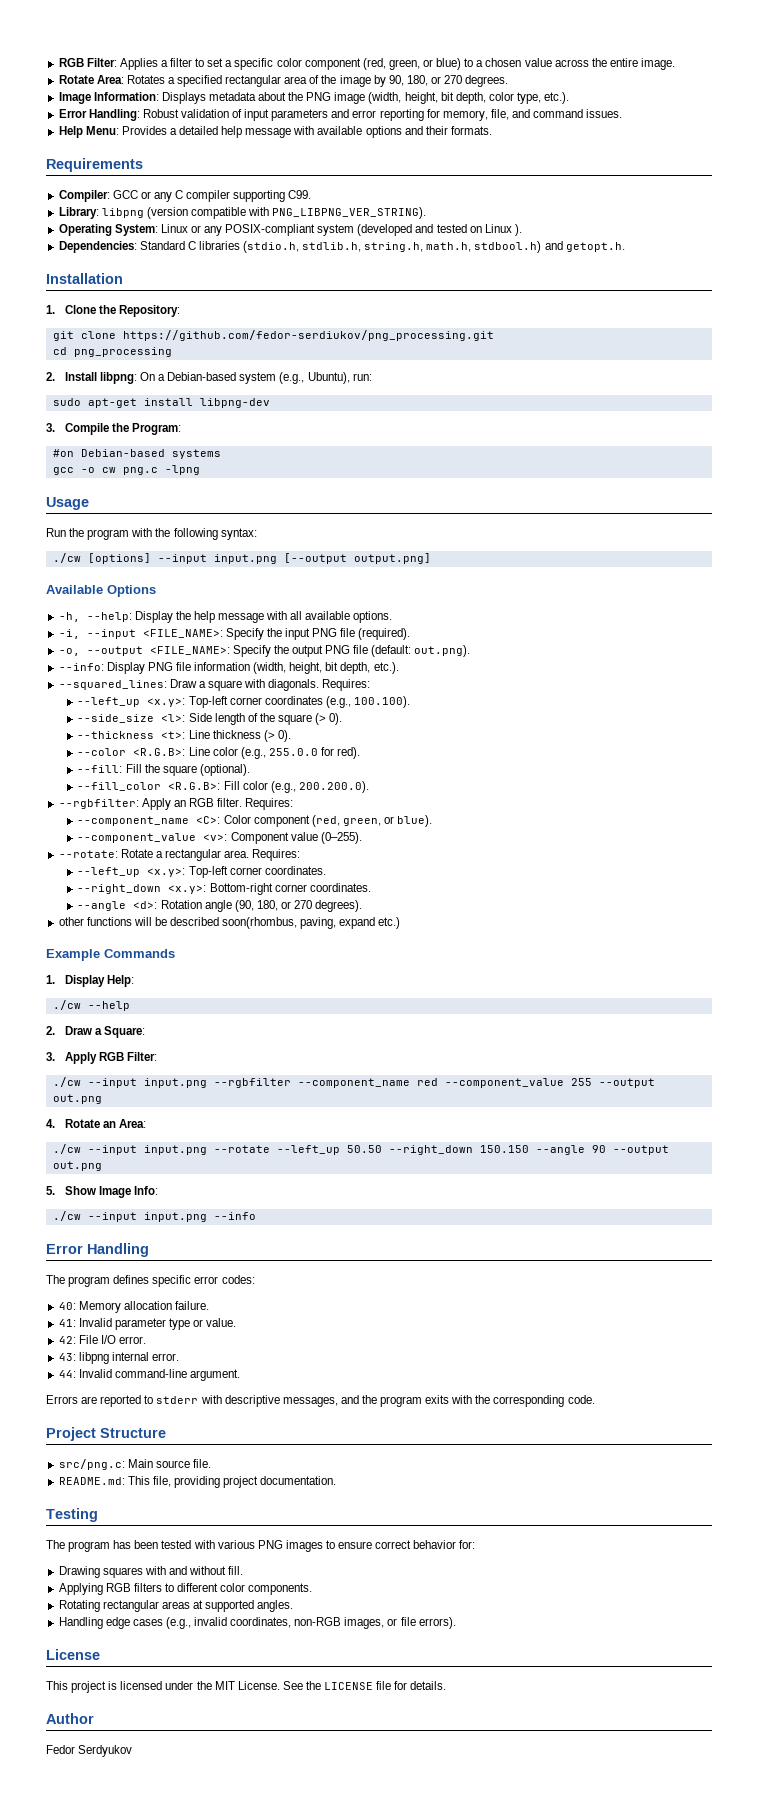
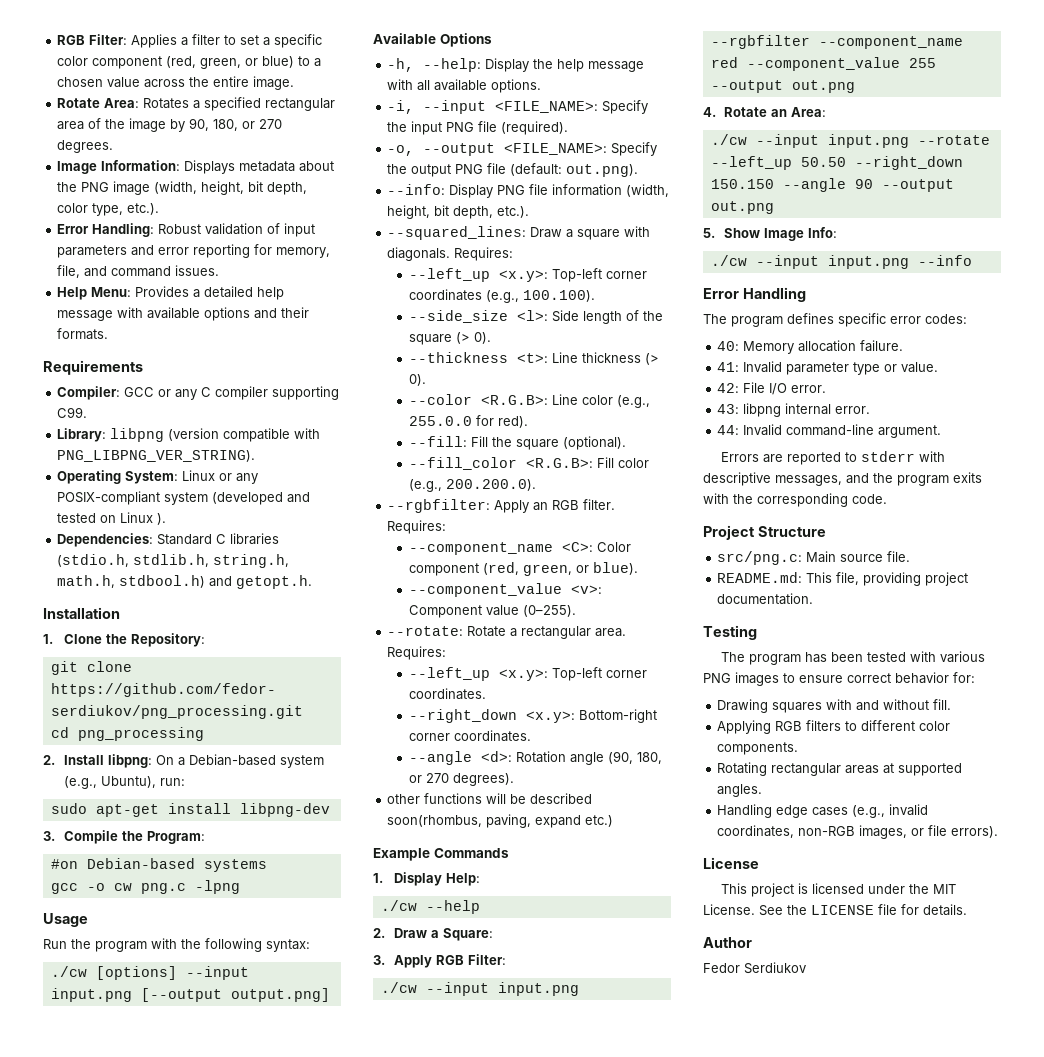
[78,1745,133,1757] Serdyukov -> [744,962,806,974] Serdiukov

